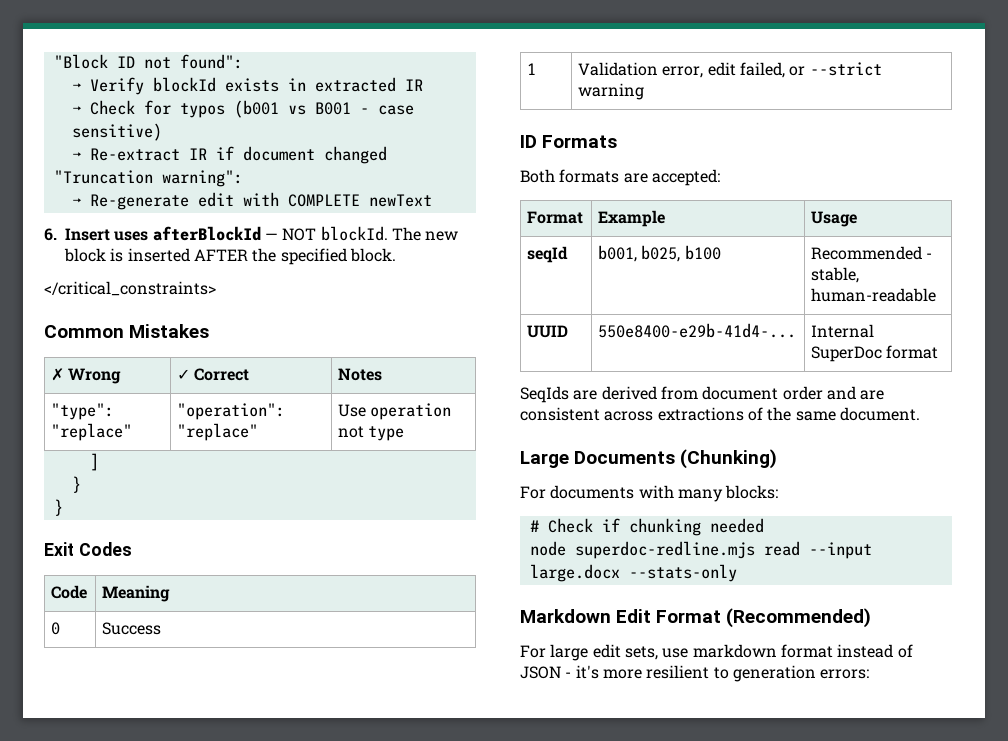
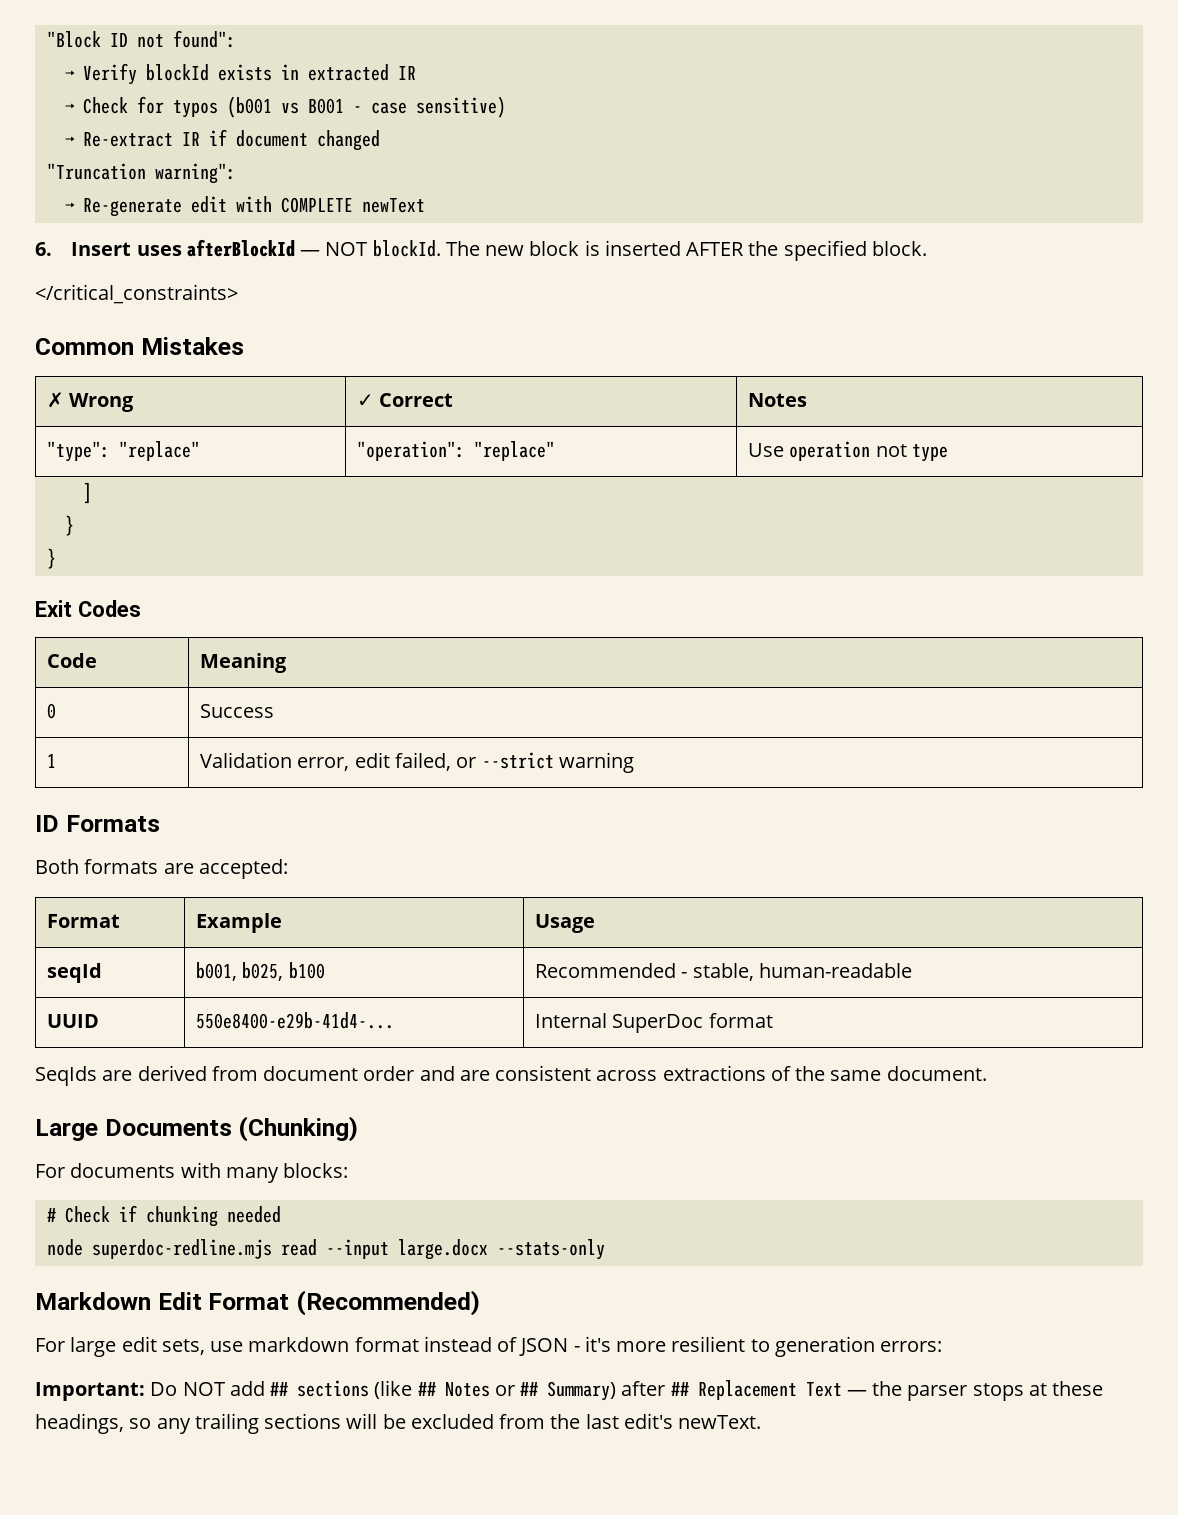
(870, 674) none -> [35,1380,1104,1401] [35,1413,762,1434] // Important: Do NOT add ## sections (like ## Notes or ## Summary) after ## Replacement Text — the parser stops at these headings, so any trailing sections will be excluded from the last edit's newText.

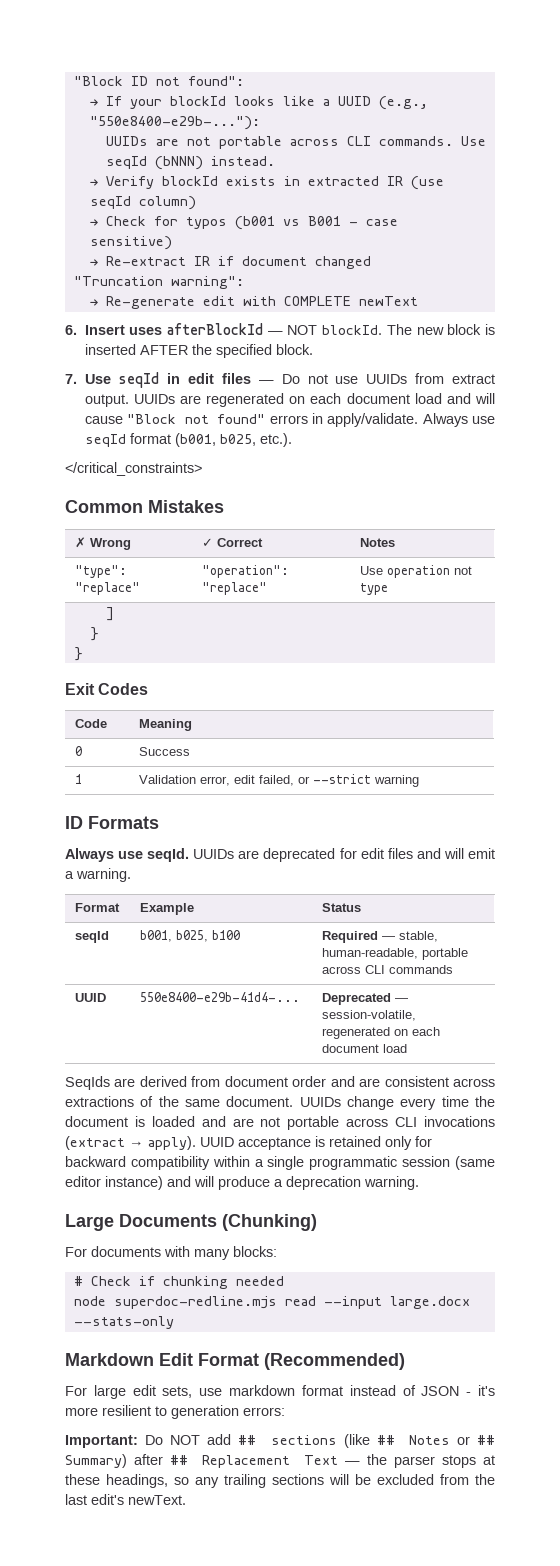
(236, 39) none -> [89,96,428,110] [89,116,260,130] [105,136,486,149] [105,156,275,170] // → If your blockId looks like a UUID (e.g., "550e8400-e29b-..."): // UUIDs are not portable across CLI commands. Use seqId (bNNN) instead.
(416, 73) none -> [410,176,444,190] [89,196,196,210] (use seqId column)
(927, 248) none -> [65,372,495,388] [84,393,496,407] [84,413,495,427] [84,433,292,447] // 7. Use seqId in edit files — Do not use UUIDs from extract output. UUIDs are regenerated on each document load and will cause "Block not found" errors in apply/validate. Always use seqId format (b001, b025, etc.).
[35,859,288,879] Both formats are accepted: -> [65,848,495,862] [65,868,131,882] Always use seqId. UUIDs are deprecated for edit files and will emit a warning.
[535,914,596,933] Usage -> [322,903,362,912] Status
[535,963,912,981] [47,1014,100,1028] [196,1012,395,1029] [535,1013,773,1033] Recommended - stable, human-readable // UUID | 550e8400-e29b-41d4-... | Internal SuperDoc format -> [322,931,439,943] [322,948,469,960] [322,965,454,974] [75,993,107,1002] [140,992,301,1002] [322,993,409,1005] [322,1010,417,1021] [322,1027,441,1039] [322,1044,408,1053] Required — stable, human-readable, portable across CLI commands // UUID | 550e8400-e29b-41d4-... | Deprecated — session-volatile, regenerated on each document load
(987, 1073) none -> [299,1096,495,1110] [65,1116,496,1130] [65,1136,432,1150] [65,1156,495,1170] [65,1176,419,1190] UUIDs change every time the document is loaded and are not portable across CLI invocations (extract → apply). UUID acceptance is retained only for backward compatibility within a single programmatic session (same editor instance) and will produce a deprecation warning.

